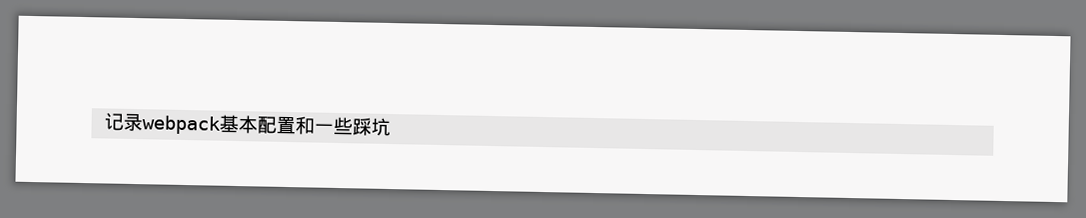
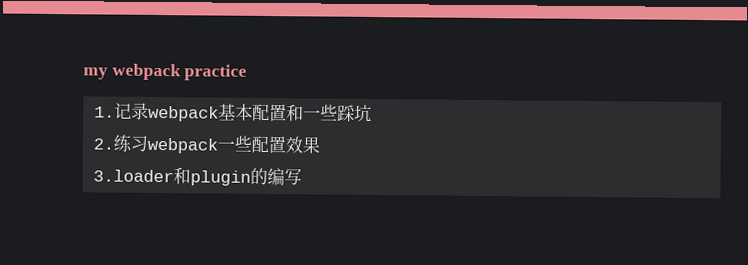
(103, 121) none -> [83,63,248,81] [93,106,115,118] my webpack practice // 1.
(391, 127) none -> [92,134,320,154] [92,167,302,186] // 2.练习webpack一些配置效果 // 3.loader和plugin的编写

